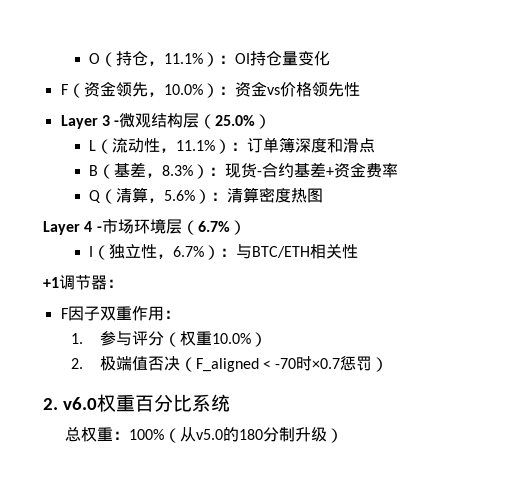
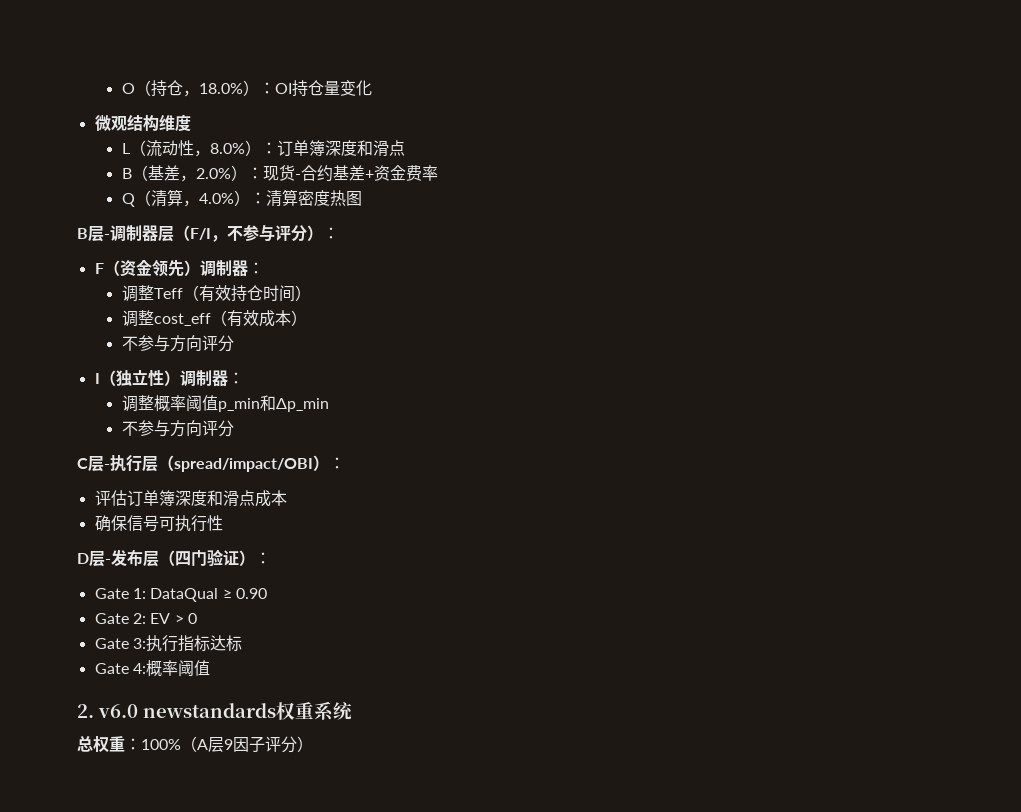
[163,53,203,64] 11.1% -> [198,83,243,94] 18.0%
[60,82,360,98] [60,113,272,129] F（资金领先，10.0%）：资金vs价格领先性 // Layer 3 -微观结构层（25.0%） -> [94,114,191,132] 微观结构维度
[175,140,215,151] 11.1% -> [209,143,245,154] 8.0%
[161,165,193,176] 8.3% -> [195,168,231,179] 2.0%
[163,190,195,201] 5.6% -> [198,193,234,204] 4.0%
[43,218,246,235] [88,244,358,260] [43,275,123,290] [60,306,180,321] [71,331,267,347] [71,355,389,372] Layer 4 -市场环境层（6.7%） // I（独立性，6.7%）：与BTC/ETH相关性 // +1调节器： // F因子双重作用： // 1.参与评分（权重10.0%） // 2.极端值否决（F_aligned < -70时×0.7惩罚） -> [77,225,339,242] [94,259,264,277] [121,285,311,302] [121,310,307,327] [121,335,234,352] [94,369,244,387] [121,395,329,412] [121,420,234,437] [77,454,345,472] [94,490,287,507] [94,515,223,532] [77,549,271,567] [94,588,267,602] [94,613,197,624] [94,635,242,652] [94,660,210,677] B层-调制器层（F/I，不参与评分）： // F（资金领先）调制器： // 调整Teff（有效持仓时间） // 调整cost_eff（有效成本） // 不参与方向评分 // I（独立性）调制器： // 调整概率阈值p_min和Δp_min // 不参与方向评分 // C层-执行层（spread/impact/OBI）： // 评估订单簿深度和滑点成本 // 确保信号可执行性 // D层-发布层（四门验证）： // Gate 1: DataQual ≥ 0.90 // Gate 2: EV > 0 // Gate 3:执行指标达标 // Gate 4:概率阈值
[96,394,192,412] 权重百分比 -> [143,702,314,720] newstandards权重
[180,427,328,442] 从v5.0的180分制升级 -> [197,736,297,753] A层9因子评分

